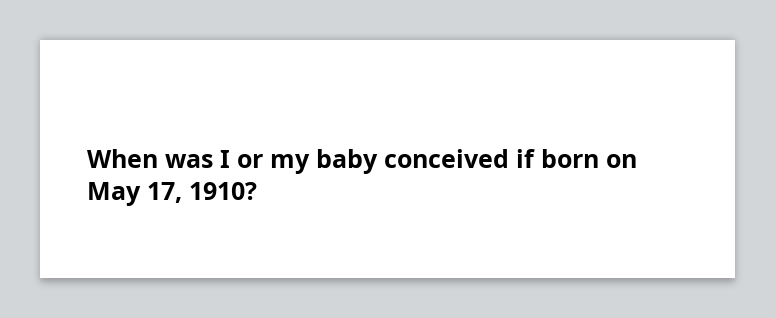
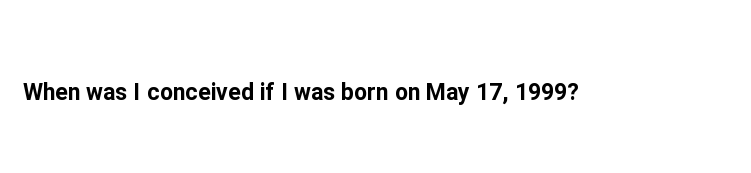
[237,149,535,174] or my baby conceived if -> [146,82,336,100] conceived if I was
[189,182,257,200] 1910? -> [515,83,580,100] 1999?

